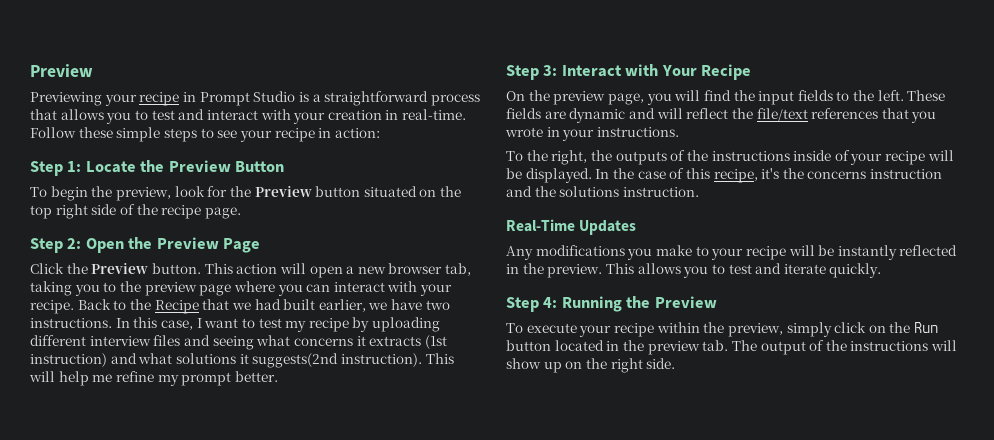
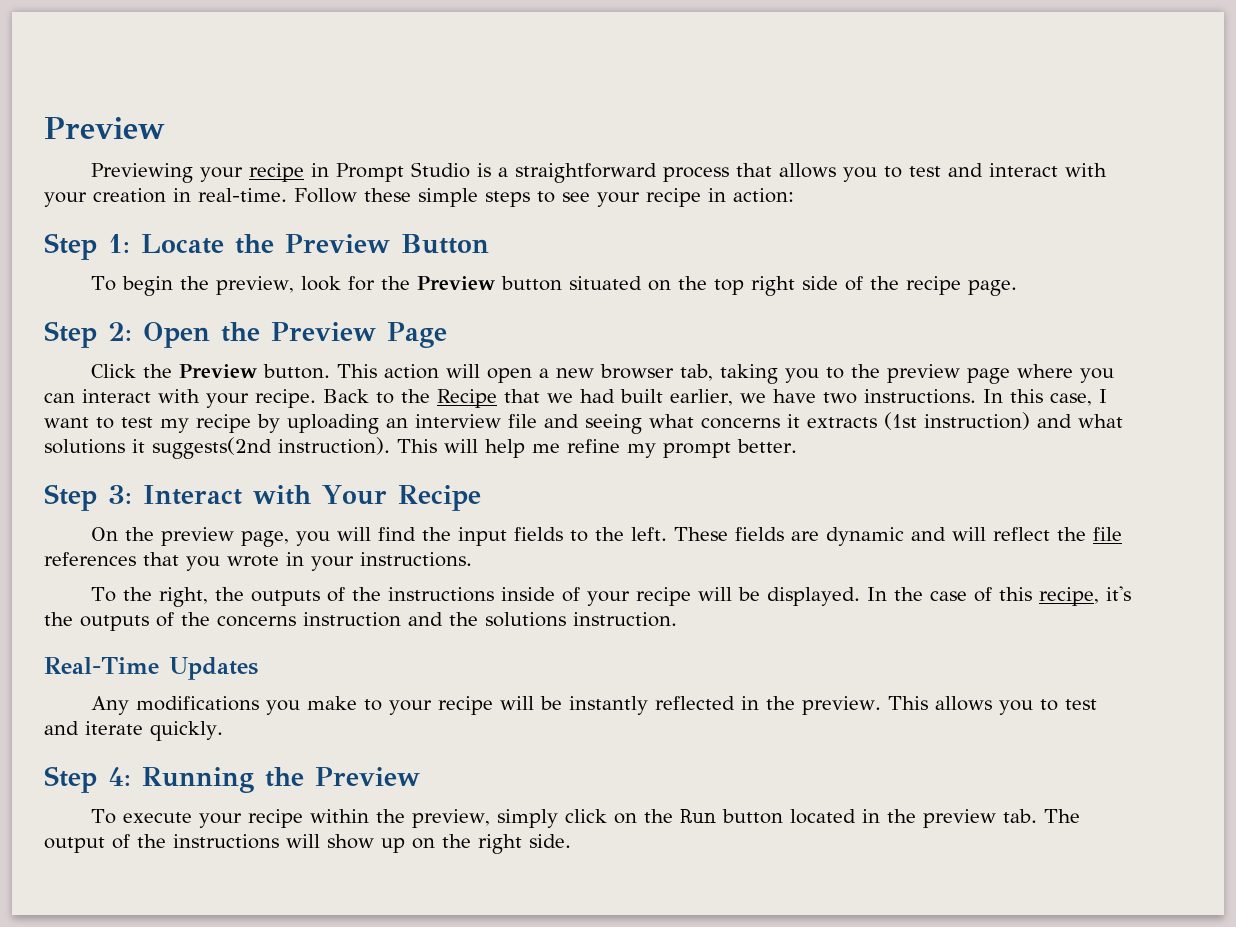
[30,335,181,346] different interview files -> [386,414,537,428] an interview file
[756,108,808,122] file/text -> [1093,527,1123,541] file
(804, 173) none -> [80,612,210,631] outputs of the

